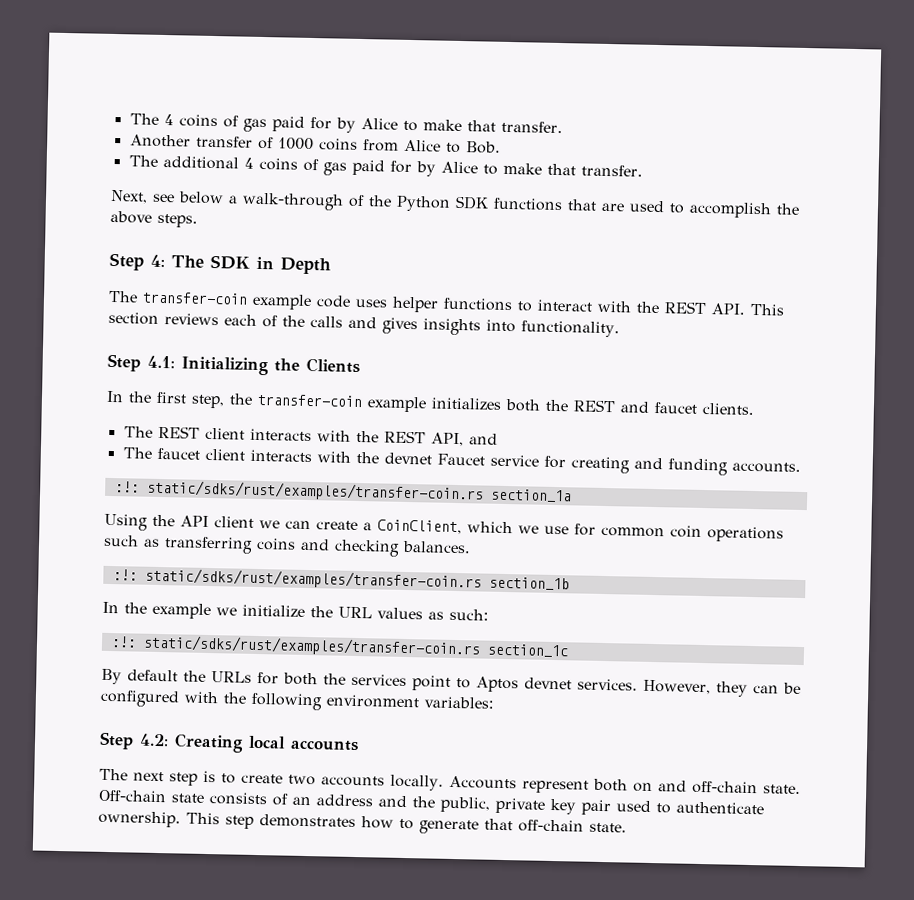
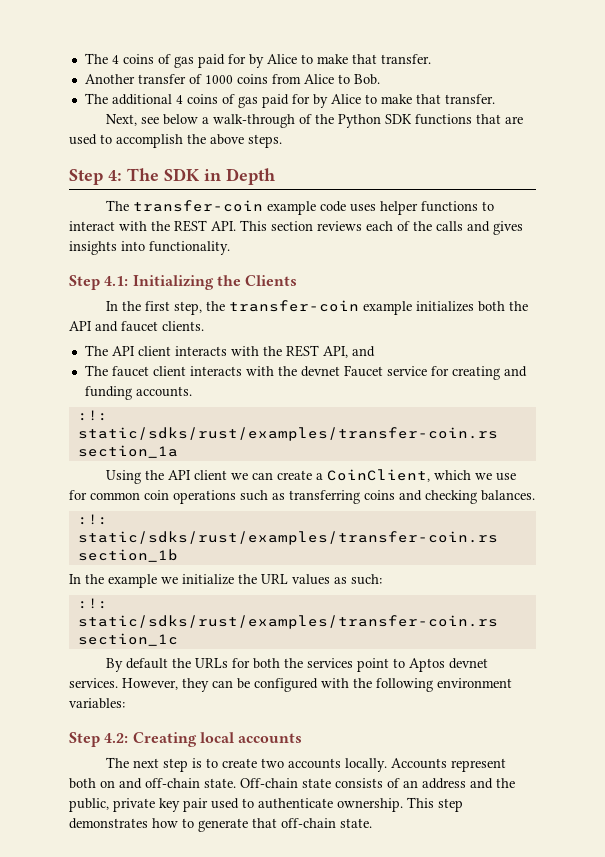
[573,399,616,413] REST -> [69,321,92,331] API
[157,425,200,439] REST -> [111,346,135,356] API

